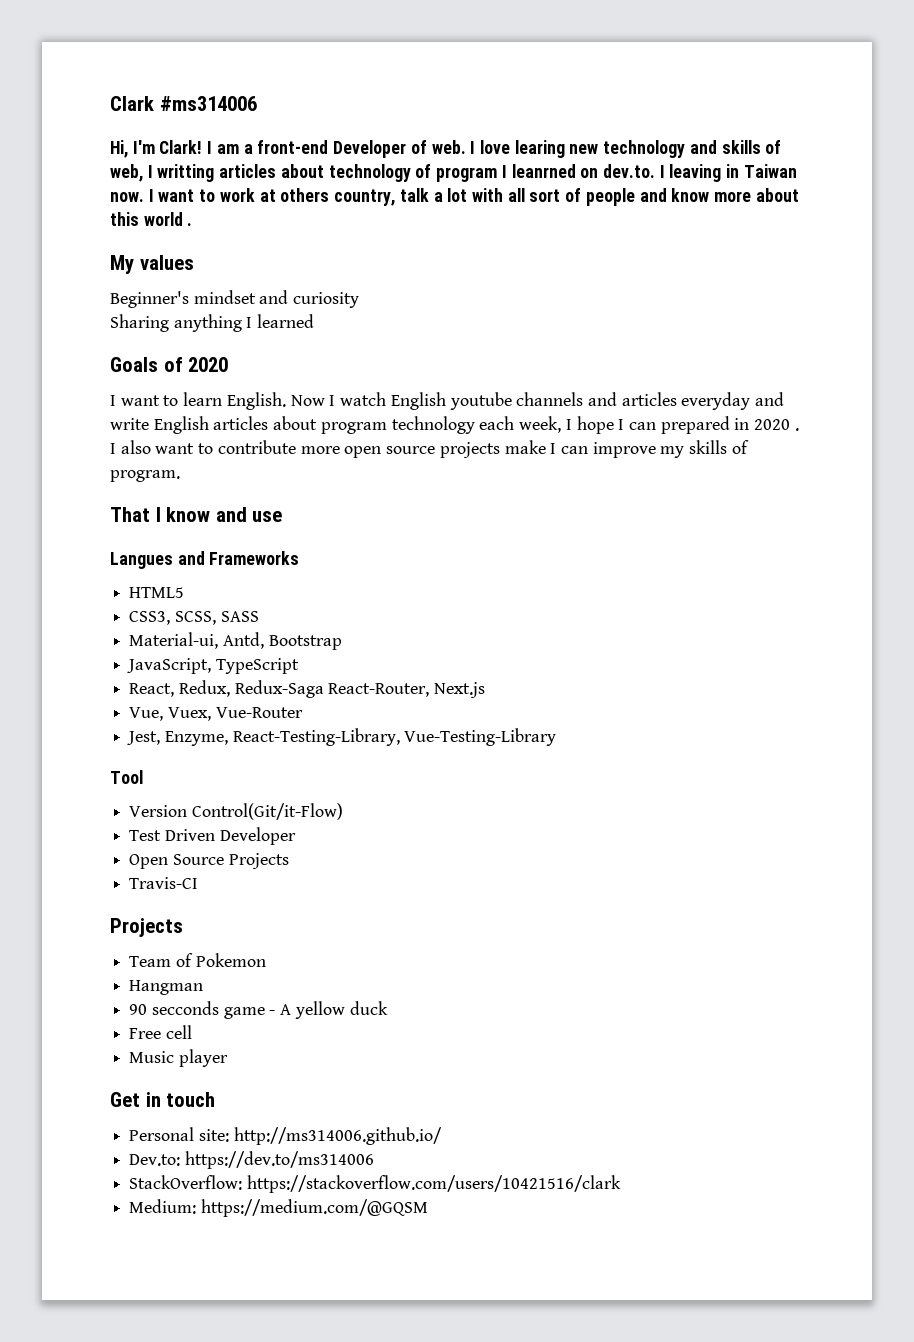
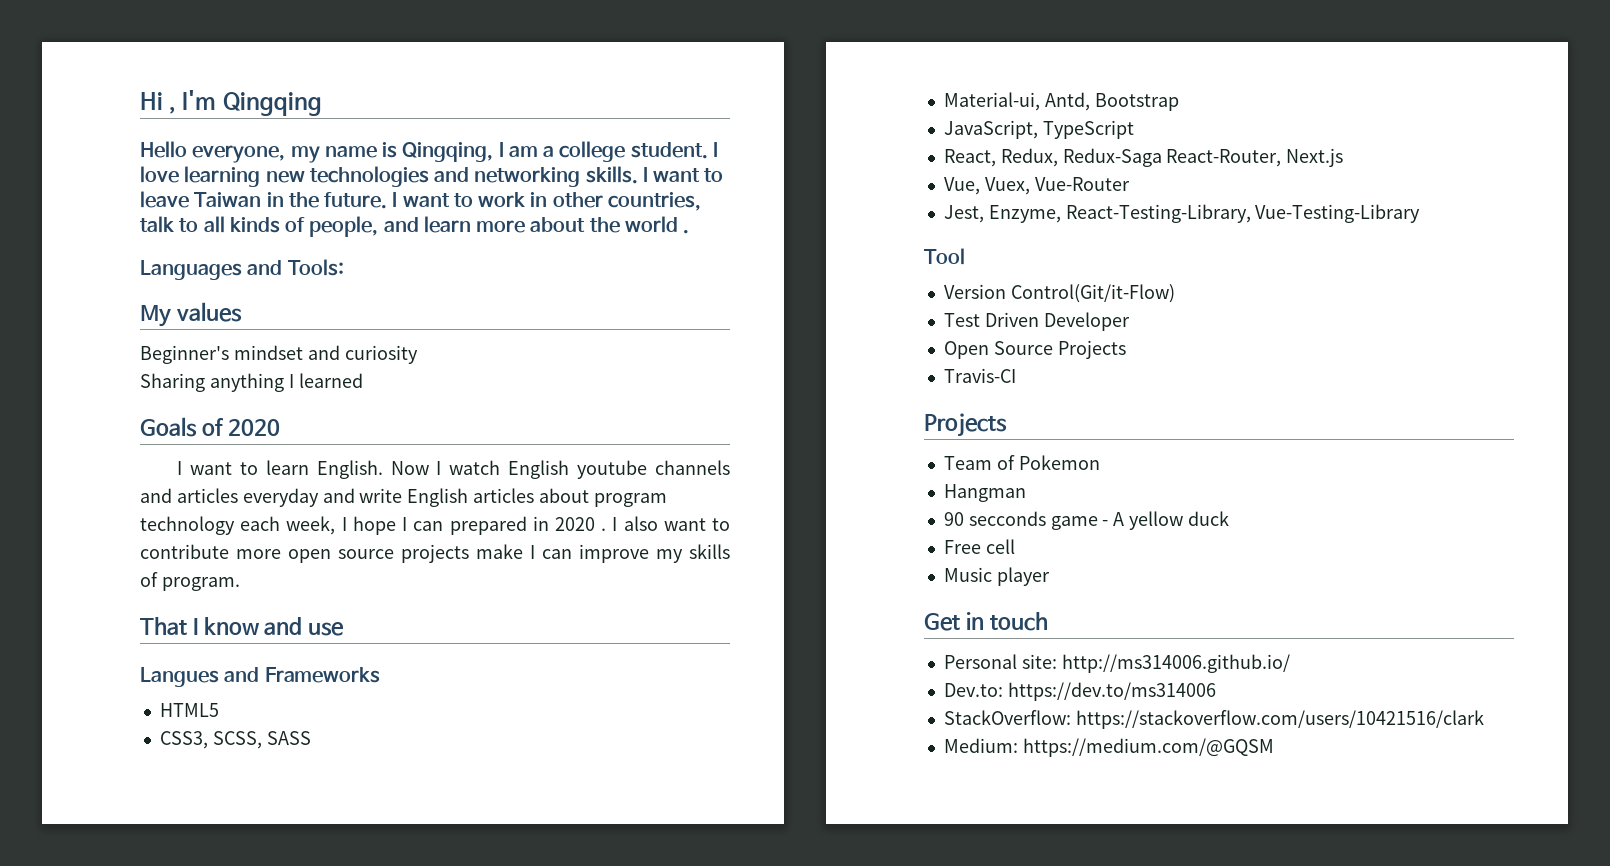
[110,96,257,111] [110,140,782,158] [110,164,797,182] [110,188,710,206] Clark #ms314006 // Hi, I'm Clark! I am a front-end Developer of web. I love learing new technology and skills of web, I writting articles about technology of program I leanrned on dev.to. I leaving in Taiwan now. I want to work at others country, talk a lot with all sort of people and know -> [140,90,322,116] [140,141,718,163] [140,166,724,187] [140,191,701,211] [140,216,471,237] Hi , I'm Qingqing // Hello everyone, my name is Qingqing, I am a college student. I love learning new technologies and networking skills. I want to leave Taiwan in the future. I want to work in other countries, talk to all kinds of people, and learn
[110,212,139,226] this -> [589,217,620,233] the
(193, 224) none -> [140,259,345,280] // Languages and Tools:

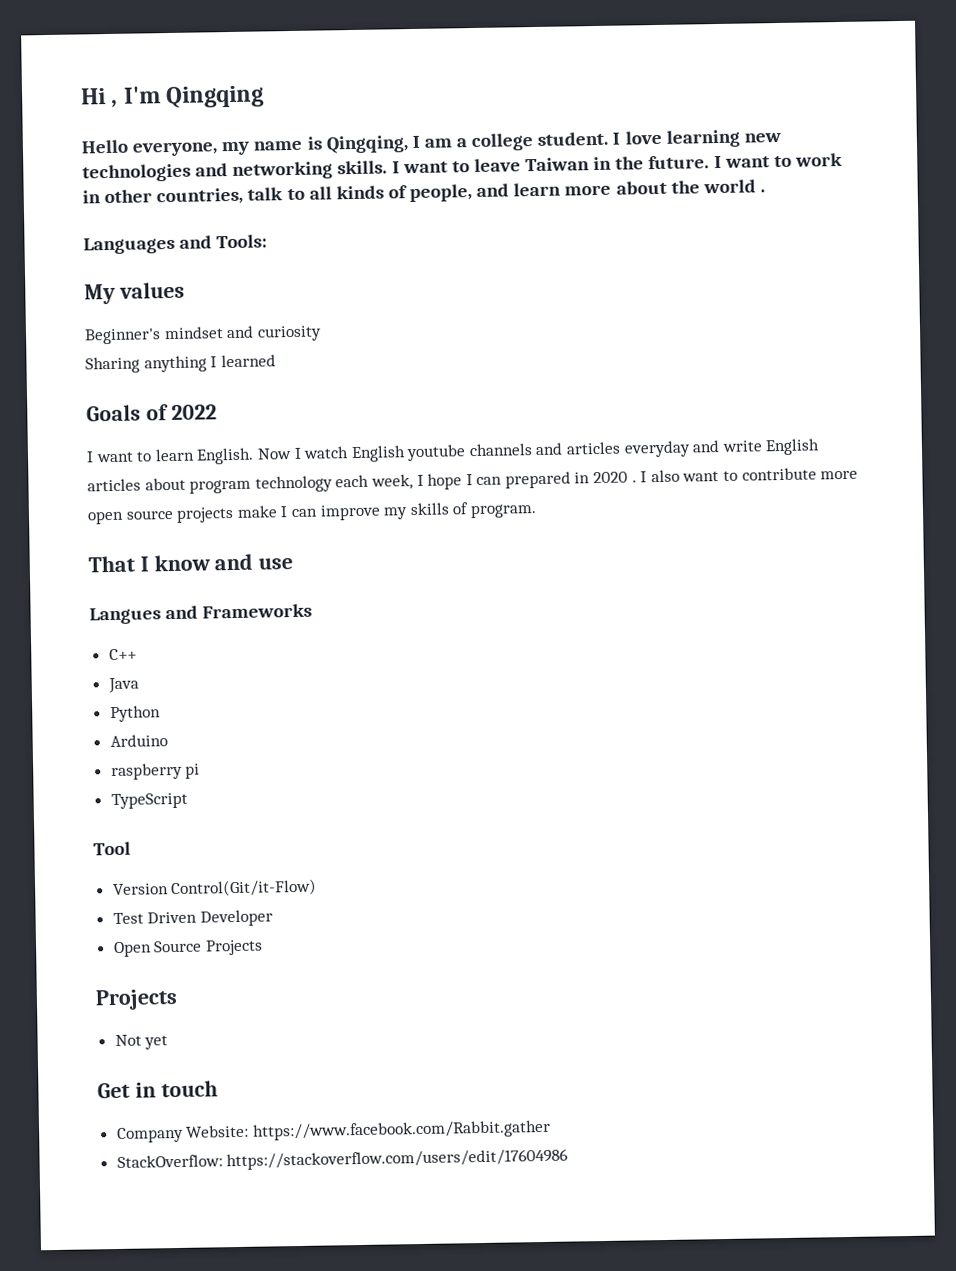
[227,419,280,436] 2020 -> [170,404,217,421] 2022
[159,703,219,717] [159,731,311,749] [943,92,1179,111] [943,120,1134,139] [943,148,1344,167] [943,177,1130,195] [943,204,1421,223] HTML5 // CSS3, SCSS, SASS // Material-ui, Antd, Bootstrap // JavaScript, TypeScript // React, Redux, Redux-Saga React-Router, Next.js // Vue, Vuex, Vue-Router // Jest, Enzyme, React-Testing-Library, Vue-Testing-Library -> [108,648,137,661] [107,677,139,694] [109,705,161,723] [109,734,168,748] [110,762,201,781] [110,792,188,810] C++ // Java // Python // Arduino // raspberry pi // TypeScript
[943,368,1016,383] [924,413,1007,437] [943,455,1100,470] [943,484,1026,502] [943,511,1229,530] [943,539,1015,554] [943,567,1050,586] [924,612,1048,631] [943,654,1290,673] [943,682,1216,701] [943,710,1484,729] [943,738,1274,757] // Travis-CI // Projects // Team of Pokemon // Hangman // 90 secconds game - A yellow duck // Free cell // Music player // Get in touch // Personal site: http://ms314006.github.io/ // Dev.to: https://dev.to/ms314006 // StackOverflow: https://stackoverflow.com/users/10421516/clark // Medium: https://medium.com/@GQSM -> [95,988,178,1011] [114,1034,169,1050] [97,1080,218,1099] [116,1119,551,1144] [116,1148,569,1171] // Projects // Not yet // Get in touch // Company Website: https://www.facebook.com/Rabbit.gather // StackOverflow: https://stackoverflow.com/users/edit/17604986

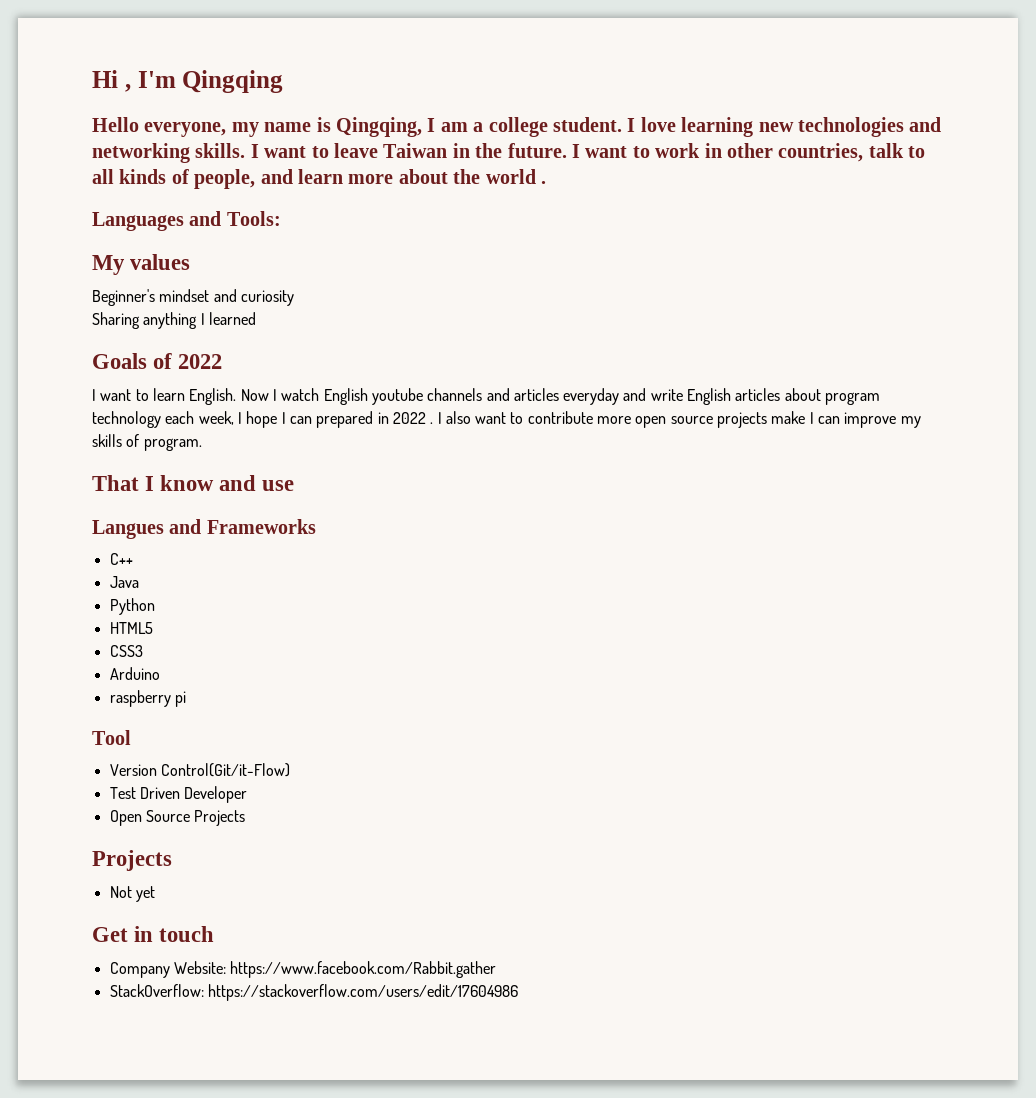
[593,471,629,484] 2020 -> [392,412,426,424] 2022
(161, 714) none -> [109,622,153,634] [109,645,143,657] // HTML5 // CSS3
[110,792,188,810] // TypeScript -> (186, 699) none

